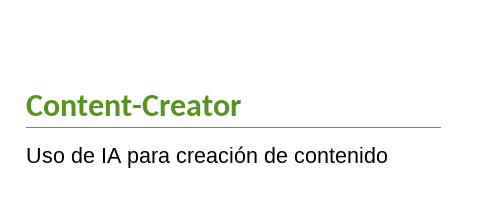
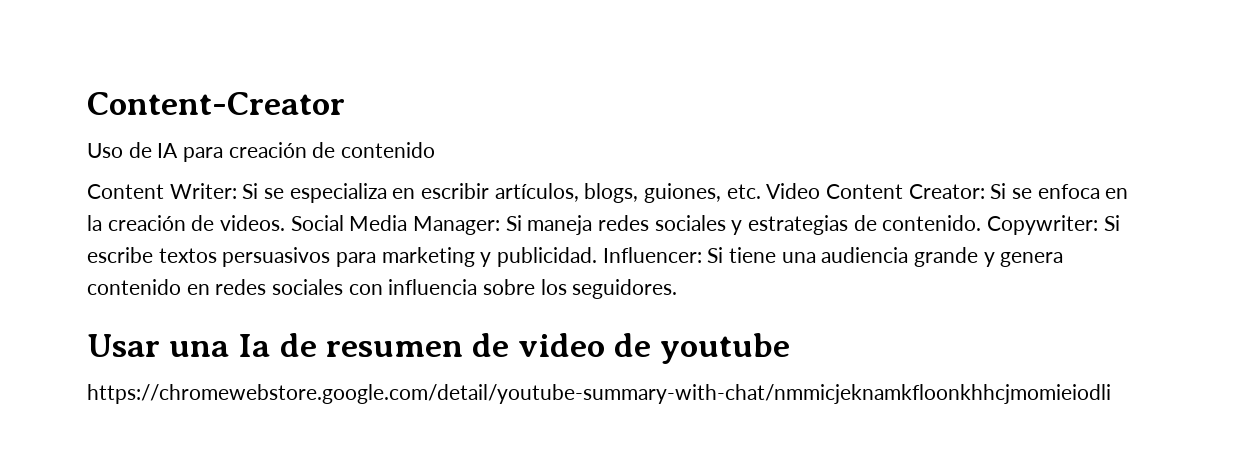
(388, 155) none -> [87,183,1129,203] [87,215,1120,235] [87,247,1064,267] [87,279,678,299] [87,333,791,364] [87,384,1111,404] // Content Writer: Si se especializa en escribir artículos, blogs, guiones, etc. Video Content Creator: Si se enfoca en la creación de videos. Social Media Manager: Si maneja redes sociales y estrategias de contenido. Copywriter: Si escribe textos persuasivos para marketing y publicidad. Influencer: Si tiene una audiencia grande y genera contenido en redes sociales con influencia sobre los seguidores. // Usar una Ia de resumen de video de youtube // https://chromewebstore.google.com/detail/youtube-summary-with-chat/nmmicjeknamkfloonkhhcjmomieiodli

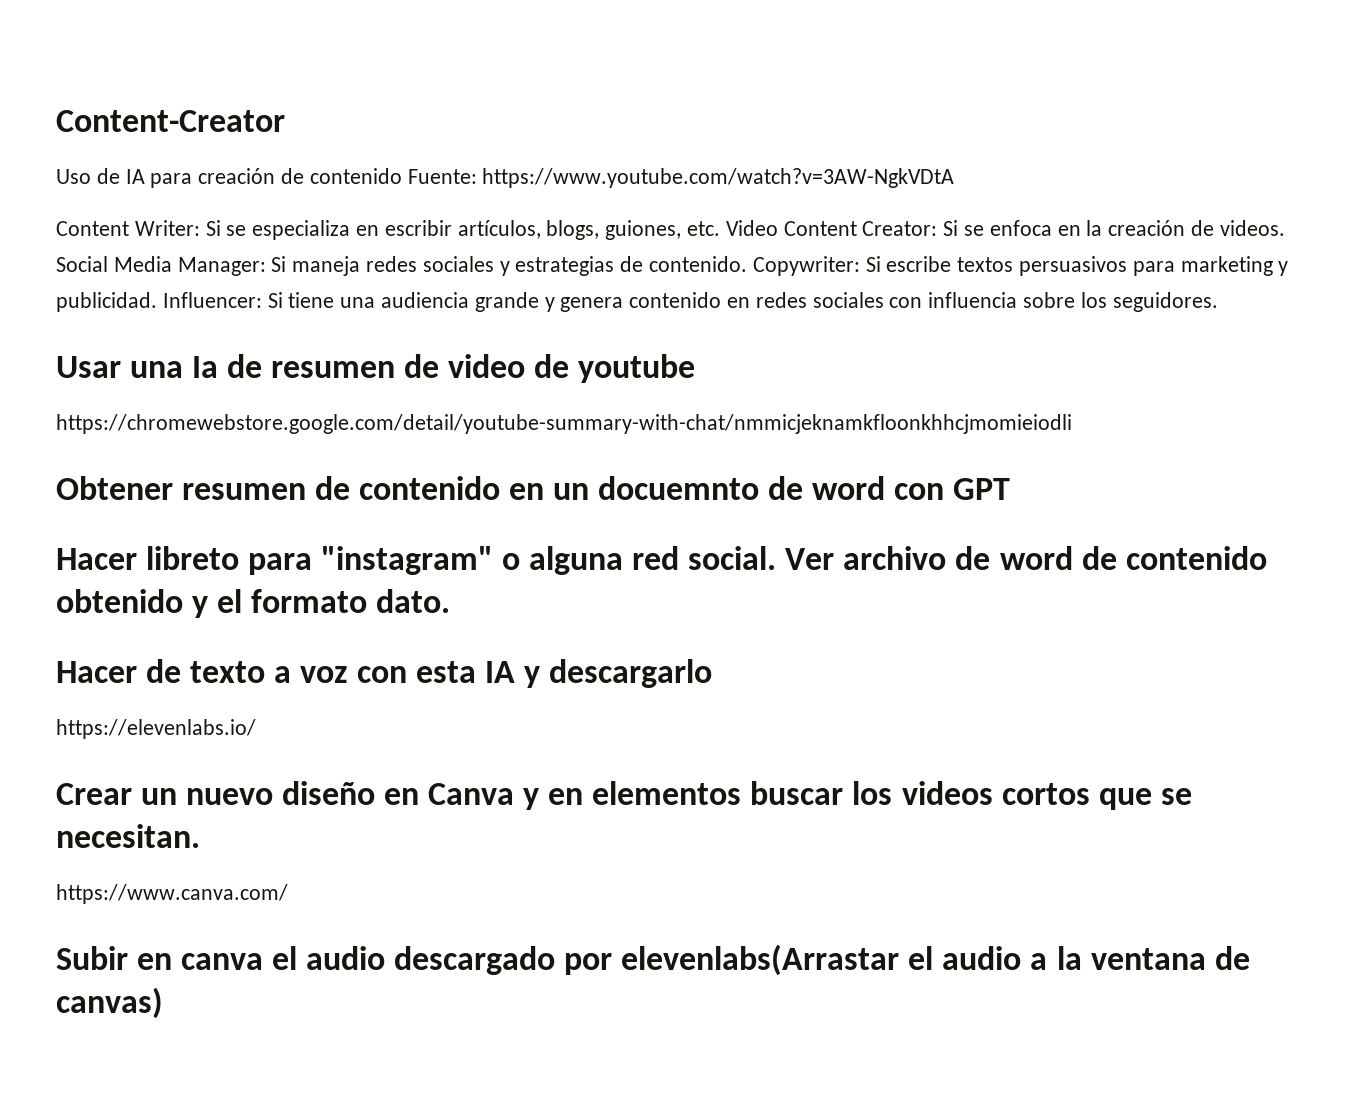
(436, 150) none -> [407,168,955,188] Fuente: https://www.youtube.com/watch?v=3AW-NgkVDtA
(1111, 394) none -> [56,476,1011,500] [56,546,1267,575] [56,589,451,618] [56,659,713,688] [56,719,256,739] [56,781,1192,810] [56,824,200,848] [56,884,288,904] [56,944,1250,976] [56,987,163,1019] // Obtener resumen de contenido en un docuemnto de word con GPT // Hacer libreto para "instagram" o alguna red social. Ver archivo de word de contenido obtenido y el formato dato. // Hacer de texto a voz con esta IA y descargarlo // https://elevenlabs.io/ // Crear un nuevo diseño en Canva y en elementos buscar los videos cortos que se necesitan. // https://www.canva.com/ // Subir en canva el audio descargado por elevenlabs(Arrastar el audio a la ventana de canvas)

